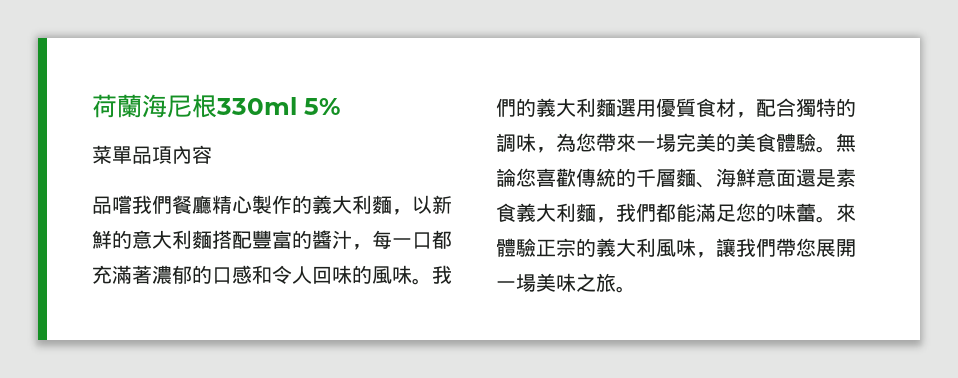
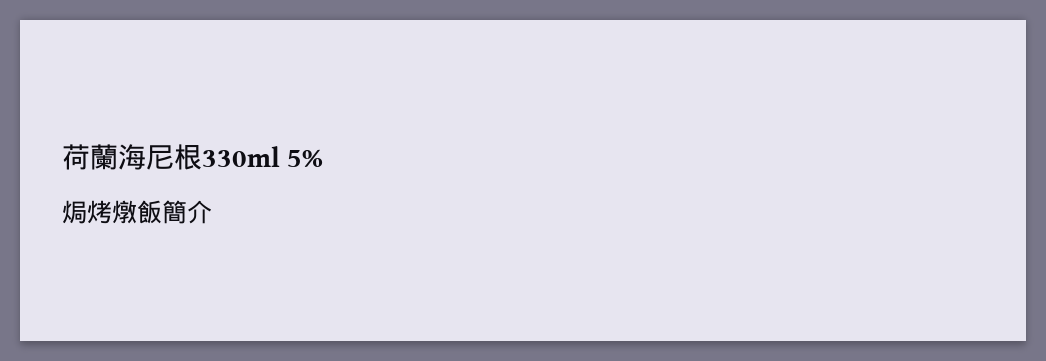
[92,145,212,164] [92,195,452,215] [92,230,452,250] [92,265,452,285] [496,98,856,118] [496,133,856,153] [496,168,856,188] [496,203,856,223] [496,238,856,258] [496,273,636,293] 菜單品項內容 // 品嚐我們餐廳精心製作的義大利麵，以新鮮的意大利麵搭配豐富的醬汁，每一口都充滿著濃郁的口感和令人回味的風味。我們的義大利麵選用優質食材，配合獨特的調味，為您帶來一場完美的美食體驗。無論您喜歡傳統的千層麵、海鮮意面還是素食義大利麵，我們都能滿足您的味蕾。來體驗正宗的義大利風味，讓我們帶您展開一場美味之旅。 -> [62,200,212,224] 焗烤燉飯簡介

